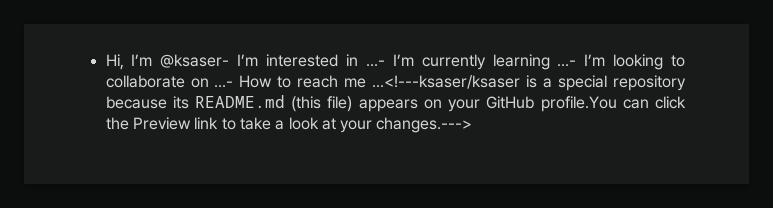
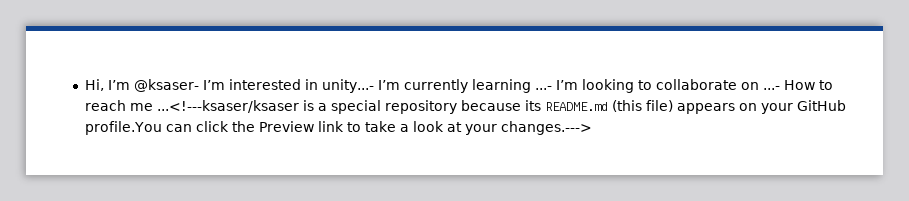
[365,60,385,67] ...- -> [321,79,374,93] unity...-

